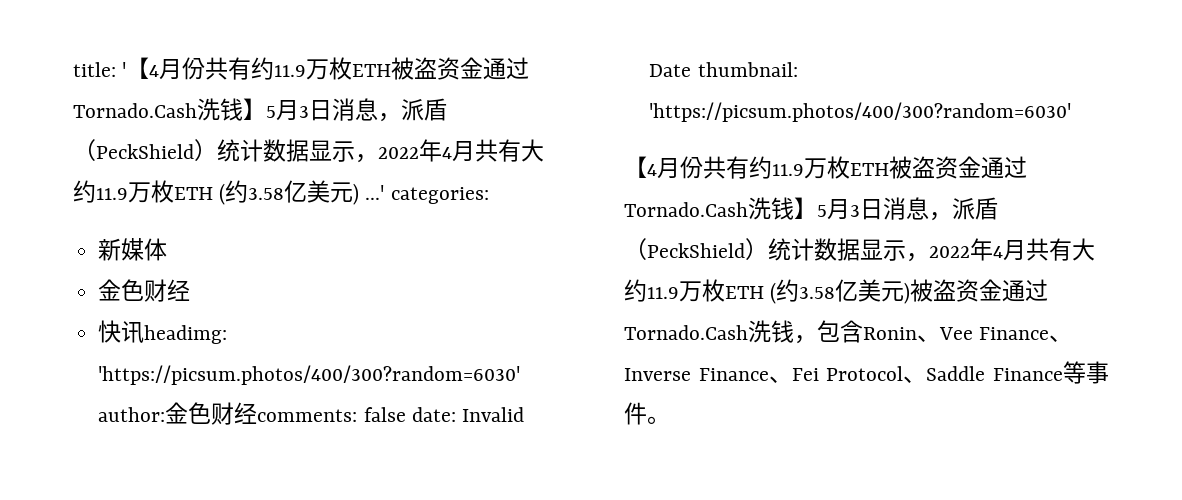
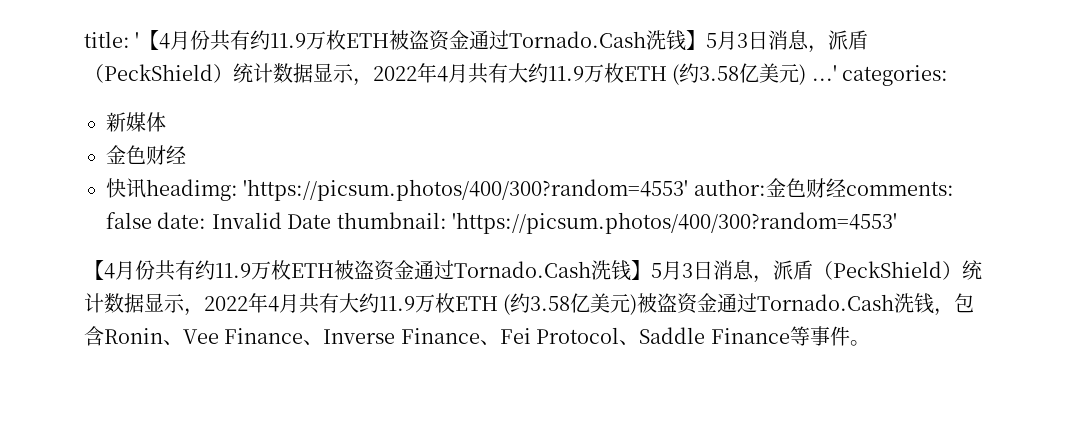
[98,365,521,385] 'https://picsum.photos/400/300?random=6030' -> [243,179,689,201] 'https://picsum.photos/400/300?random=4553'
[649,102,1072,122] 'https://picsum.photos/400/300?random=6030' -> [452,212,897,234] 'https://picsum.photos/400/300?random=4553'

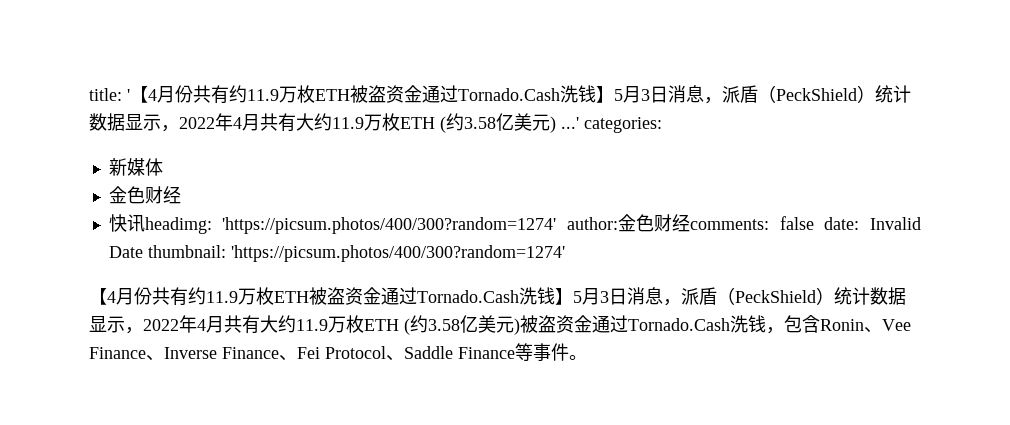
[243,179,689,201] 'https://picsum.photos/400/300?random=4553' -> [222,217,557,234] 'https://picsum.photos/400/300?random=1274'
[452,212,897,234] 'https://picsum.photos/400/300?random=4553' -> [230,245,565,262] 'https://picsum.photos/400/300?random=1274'

